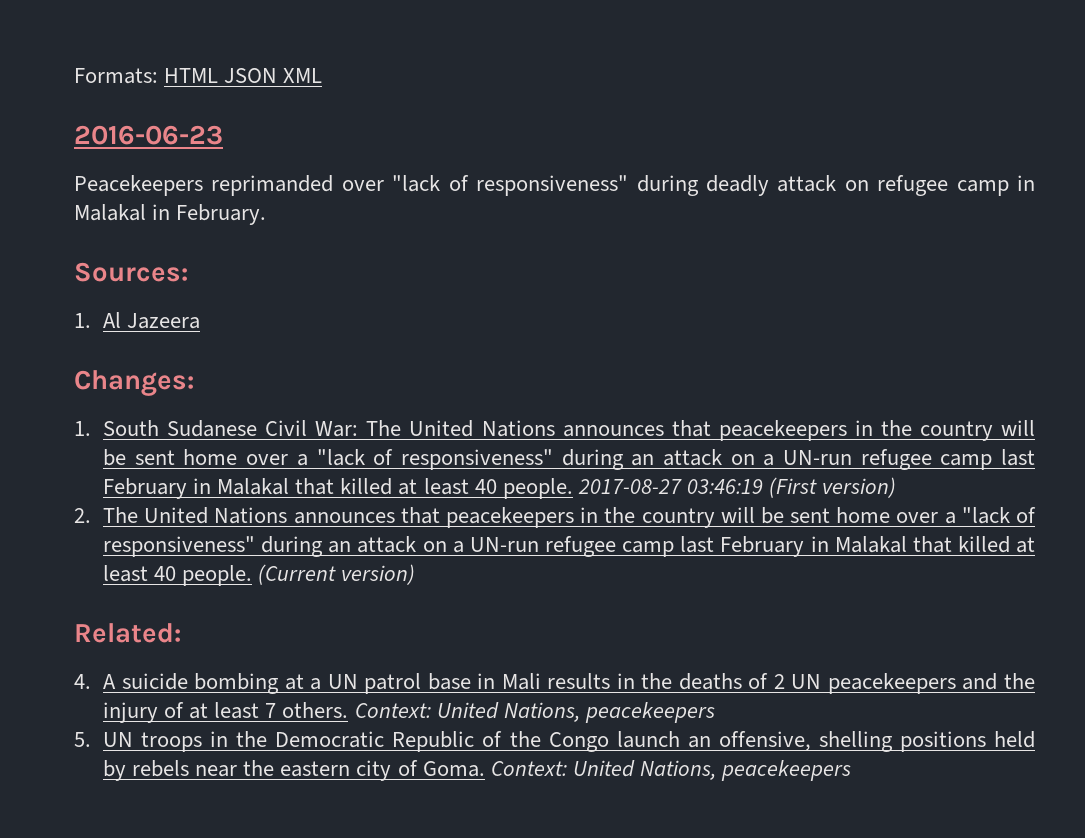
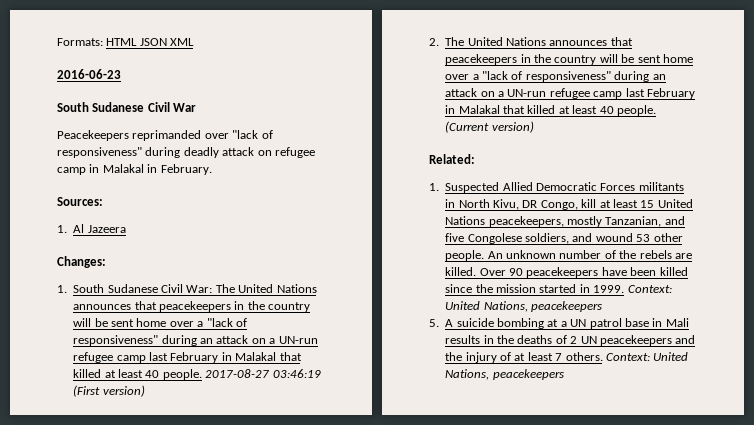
(223, 135) none -> [57,102,197,112] // South Sudanese Civil War
[74,674,91,689] 4. -> [429,182,684,193] [445,199,693,210] [445,216,685,227] [445,233,683,244] [445,250,692,261] [445,267,688,278] [445,284,672,293] [445,301,602,312] [429,319,439,327] 1. Suspected Allied Democratic Forces militants in North Kivu, DR Congo, kill at least 15 United Nations peacekeepers, mostly Tanzanian, and five Congolese soldiers, and wound 53 other people. An unknown number of the rebels are killed. Over 90 peacekeepers have been killed since the mission started in 1999. Context: United Nations, peacekeepers // 5.
[74,731,1035,752] [103,760,851,781] // 5. UN troops in the Democratic Republic of the Congo launch an offensive, shelling positions held by rebels near the eastern city of Goma. Context: United Nations, peacekeepers -> (564, 374) none

